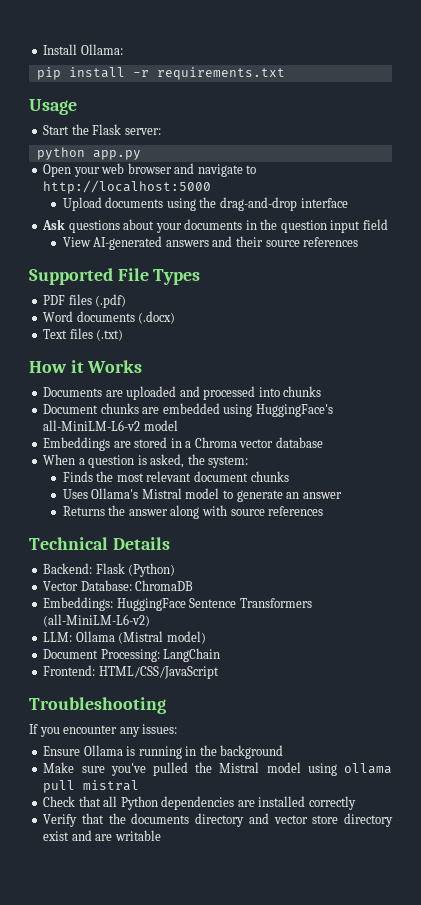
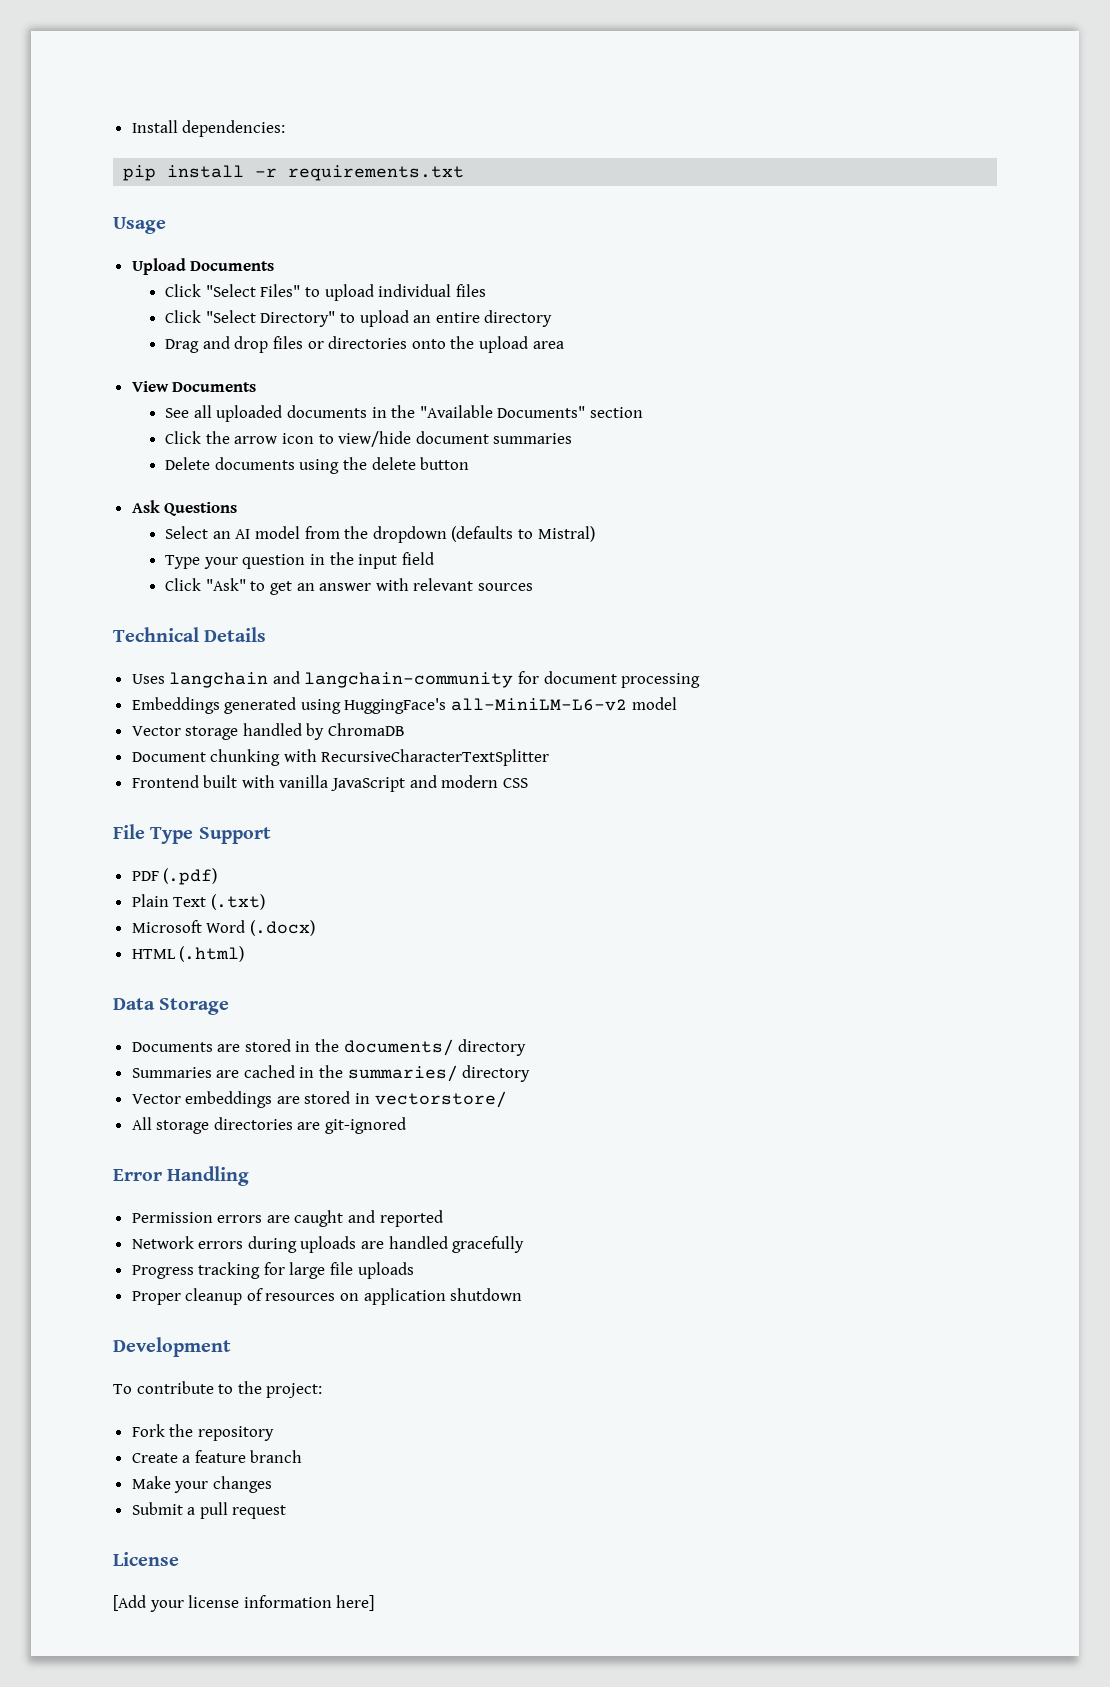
[80,44,123,55] Ollama: -> [182,120,286,137] dependencies:
[43,124,161,135] [36,147,141,160] [43,163,257,177] [43,180,212,194] [62,197,102,211] Start the Flask server: // python app.py // Open your web browser and navigate to http://localhost:5000 // Upload -> [131,258,275,275] [165,284,486,301] [165,310,553,327] [165,336,564,353] [131,381,257,392] [165,405,643,422] [165,431,573,447] [165,457,211,470] Upload Documents // Click "Select Files" to upload individual files // Click "Select Directory" to upload an entire directory // Drag and drop files or directories onto the upload area // View Documents // See all uploaded documents in the "Available Documents" section // Click the arrow icon to view/hide document summaries // Delete
[219,197,348,211] drag-and-drop interface -> [371,457,470,470] delete button
[68,219,327,233] questions about your documents in the question -> [164,502,238,516] [165,526,595,543] [165,552,354,569] Questions // Select an AI model from the dropdown (defaults to Mistral) // Type your question in the
[62,236,359,250] [29,268,201,285] [43,294,127,308] [43,311,176,324] [43,328,124,341] [29,360,143,373] [43,386,322,400] [43,403,333,417] [43,420,178,431] [43,437,323,451] [43,454,249,468] [62,471,289,482] [62,488,342,502] [62,505,324,519] [29,537,170,550] [43,563,176,577] [43,580,194,591] [43,597,312,611] [43,614,151,627] [43,631,206,644] [43,648,221,662] [43,665,219,679] [29,697,166,714] [29,724,178,737] [43,745,284,759] [43,762,392,776] [43,780,140,793] [43,796,356,810] [43,813,393,827] [43,830,161,841] View AI-generated answers and their source references // Supported File Types // PDF files (.pdf) // Word documents (.docx) // Text files (.txt) // How it Works // Documents are uploaded and processed into chunks // Document chunks are embedded using HuggingFace's all-MiniLM-L6-v2 model // Embeddings are stored in a Chroma vector database // When a question is asked, the system: // Finds the most relevant document chunks // Uses Ollama's Mistral model to generate an answer // Returns the answer along with source references // Technical Details // Backend: Flask (Python) // Vector Database: ChromaDB // Embeddings: HuggingFace Sentence Transformers (all-MiniLM-L6-v2) // LLM: Ollama (Mistral model) // Document Processing: LangChain // Frontend: HTML/CSS/JavaScript // Troubleshooting // If you encounter any issues: // Ensure Ollama is running in the background // Make sure you've pulled the Mistral model using ollama pull mistral // Check that all Python dependencies are installed correctly // Verify that the documents directory and vector store directory exist and are writable -> [165,578,533,595] [113,627,267,642] [131,671,701,688] [131,697,677,714] [131,723,406,740] [131,749,550,766] [131,775,528,792] [113,824,271,844] [131,868,218,885] [131,894,265,910] [131,920,315,936] [131,946,245,962] [113,998,230,1015] [131,1039,527,1056] [131,1065,531,1082] [131,1091,507,1108] [131,1117,407,1134] [113,1166,250,1186] [131,1210,443,1227] [131,1236,525,1253] [131,1262,414,1279] [131,1288,523,1305] [113,1337,231,1357] [113,1381,323,1398] [131,1424,274,1441] [131,1450,303,1463] [131,1476,272,1493] [131,1502,287,1519] [113,1552,179,1566] [113,1595,375,1612] Click "Ask" to get an answer with relevant sources // Technical Details // Uses langchain and langchain-community for document processing // Embeddings generated using HuggingFace's all-MiniLM-L6-v2 model // Vector storage handled by ChromaDB // Document chunking with RecursiveCharacterTextSplitter // Frontend built with vanilla JavaScript and modern CSS // File Type Support // PDF (.pdf) // Plain Text (.txt) // Microsoft Word (.docx) // HTML (.html) // Data Storage // Documents are stored in the documents/ directory // Summaries are cached in the summaries/ directory // Vector embeddings are stored in vectorstore/ // All storage directories are git-ignored // Error Handling // Permission errors are caught and reported // Network errors during uploads are handled gracefully // Progress tracking for large file uploads // Proper cleanup of resources on application shutdown // Development // To contribute to the project: // Fork the repository // Create a feature branch // Make your changes // Submit a pull request // License // [Add your license information here]

